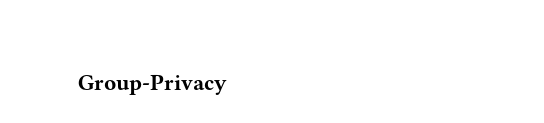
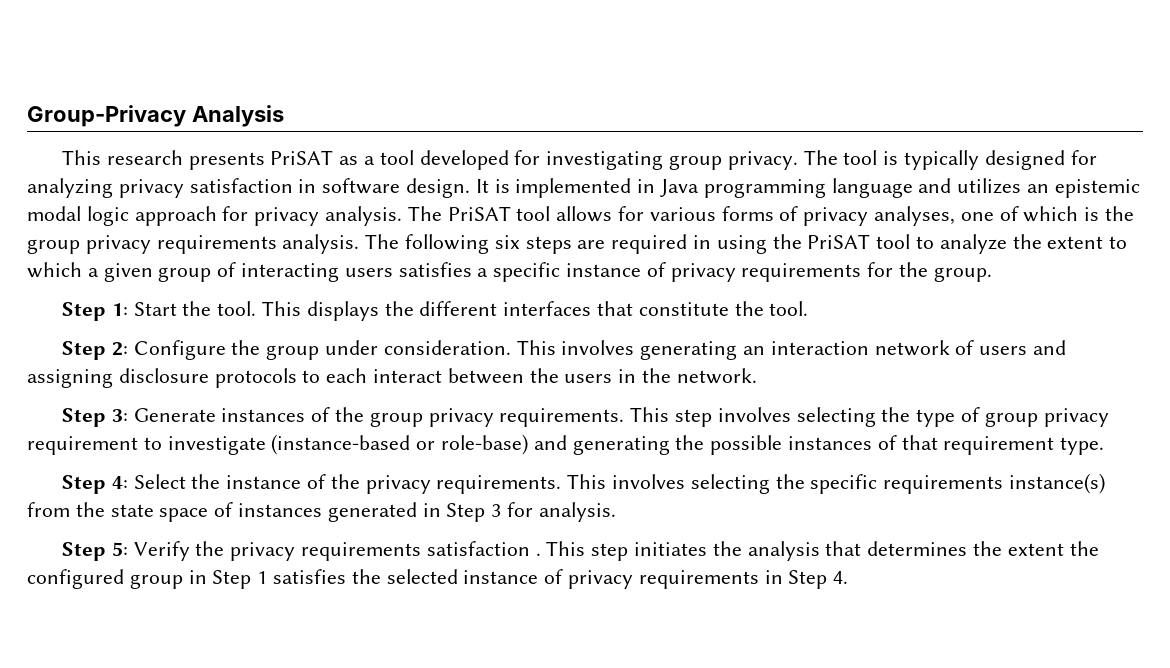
(227, 84) none -> [191,105,284,127] [61,150,1097,170] [27,178,1140,198] [27,206,1135,226] [27,234,1128,254] [27,262,992,282] [61,301,809,321] [61,340,1066,360] [27,368,757,388] [61,407,1109,427] [27,434,1105,455] [61,473,1105,494] [27,502,616,522] [61,541,1099,561] [27,569,849,589] Analysis // This research presents PriSAT as a tool developed for investigating group privacy. The tool is typically designed for analyzing privacy satisfaction in software design. It is implemented in Java programming language and utilizes an epistemic modal logic approach for privacy analysis. The PriSAT tool allows for various forms of privacy analyses, one of which is the group privacy requirements analysis. The following six steps are required in using the PriSAT tool to analyze the extent to which a given group of interacting users satisfies a specific instance of privacy requirements for the group. // Step 1: Start the tool. This displays the different interfaces that constitute the tool. // Step 2: Configure the group under consideration. This involves generating an interaction network of users and assigning disclosure protocols to each interact between the users in the network. // Step 3: Generate instances of the group privacy requirements. This step involves selecting the type of group privacy requirement to investigate (instance-based or role-base) and generating the possible instances of that requirement type. // Step 4: Select the instance of the privacy requirements. This involves selecting the specific requirements instance(s) from the state space of instances generated in Step 3 for analysis. // Step 5: Verify the privacy requirements satisfaction . This step initiates the analysis that determines the extent the configured group in Step 1 satisfies the selected instance of privacy requirements in Step 4.

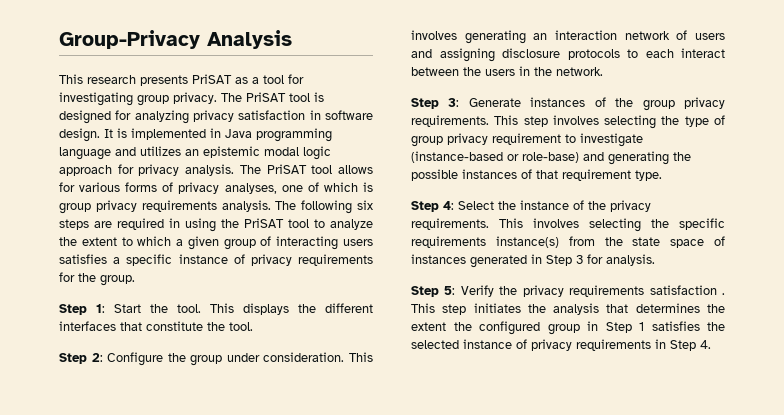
[419,150,509,170] developed -> (284, 79) none
(838, 157) none -> [246,92,286,102] PriSAT
[903,150,979,170] typically -> (324, 97) none
[1105,206,1135,221] the -> (373, 187) none

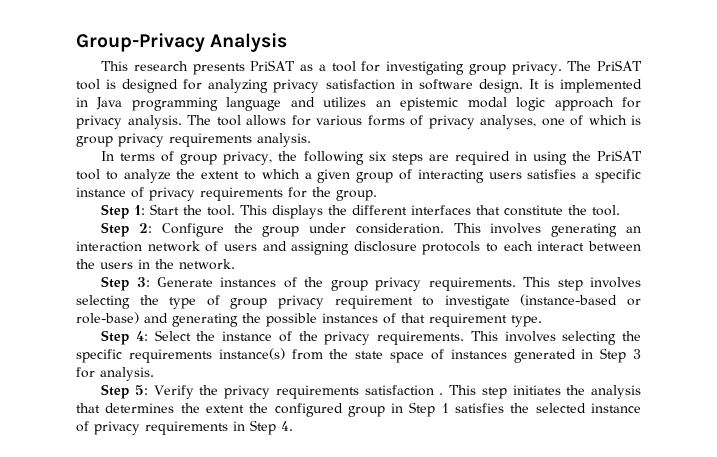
[266,164,307,174] PriSAT -> (211, 120) none
[275,201,297,210] The -> [101,151,298,165] // In terms of group privacy, the

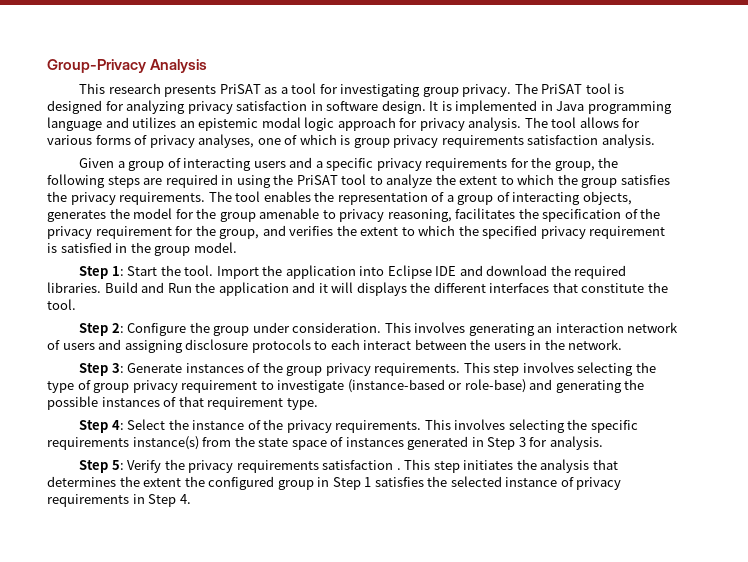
[257,133,311,147] [101,151,273,165] analysis. // In terms of group privacy, -> [527,134,655,148] [79,157,595,171] satisfaction analysis. // Given a group of interacting users and a specific privacy requirements for the group,
[368,151,387,161] six -> (105, 181) none
[304,169,641,183] [76,187,377,201] a given group of interacting users satisfies a specific instance of privacy requirements for the group. -> [557,174,670,188] [47,191,632,205] [47,208,661,222] [47,225,666,239] [47,242,237,256] the group satisfies the privacy requirements. The tool enables the representation of a group of interacting objects, generates the model for the group amenable to privacy reasoning, facilitates the specification of the privacy requirement for the group, and verifies the extent to which the specified privacy requirement is satisfied in the group model.
[240,205,268,215] This -> [216,265,627,279] [47,282,354,296] Import the application into Eclipse IDE and download the required libraries. Build and Run the application and it will

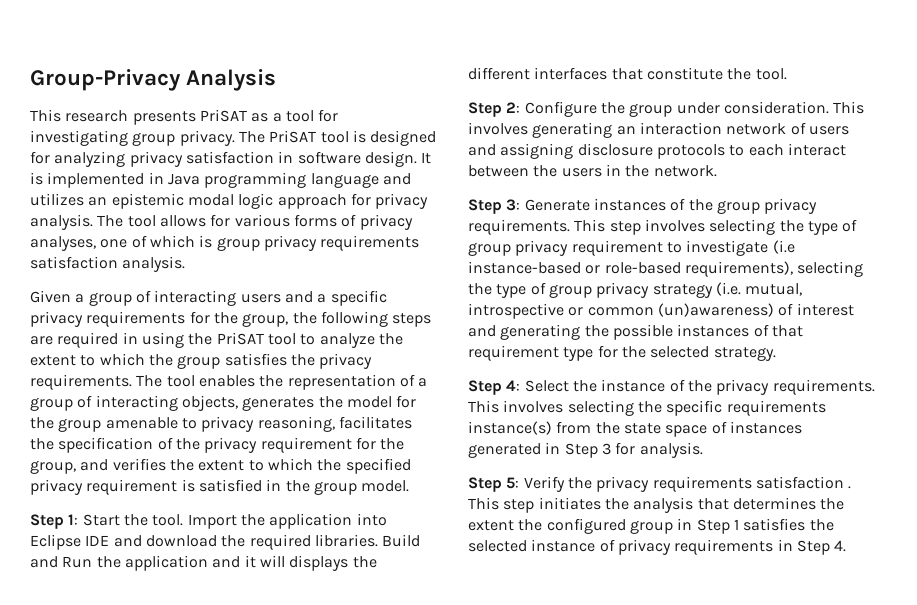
[347,379,526,393] (instance-based or role-base) -> [772,240,795,254] [468,261,864,277] [468,282,803,298] [468,303,854,319] (i.e instance-based or role-based requirements), selecting the type of group privacy strategy (i.e. mutual, introspective or common (un)awareness) of interest
[286,398,318,410] type. -> [563,345,776,361] type for the selected strategy.

